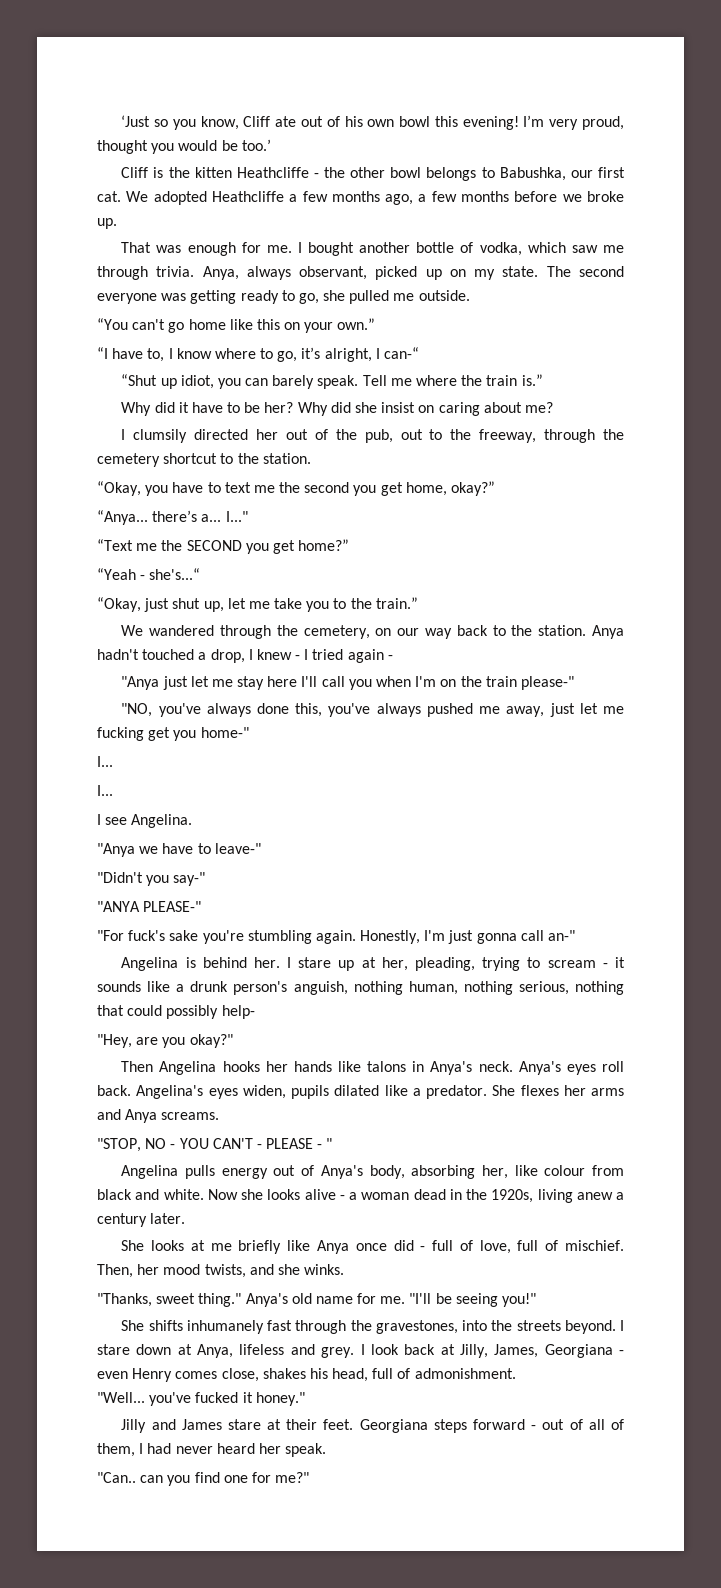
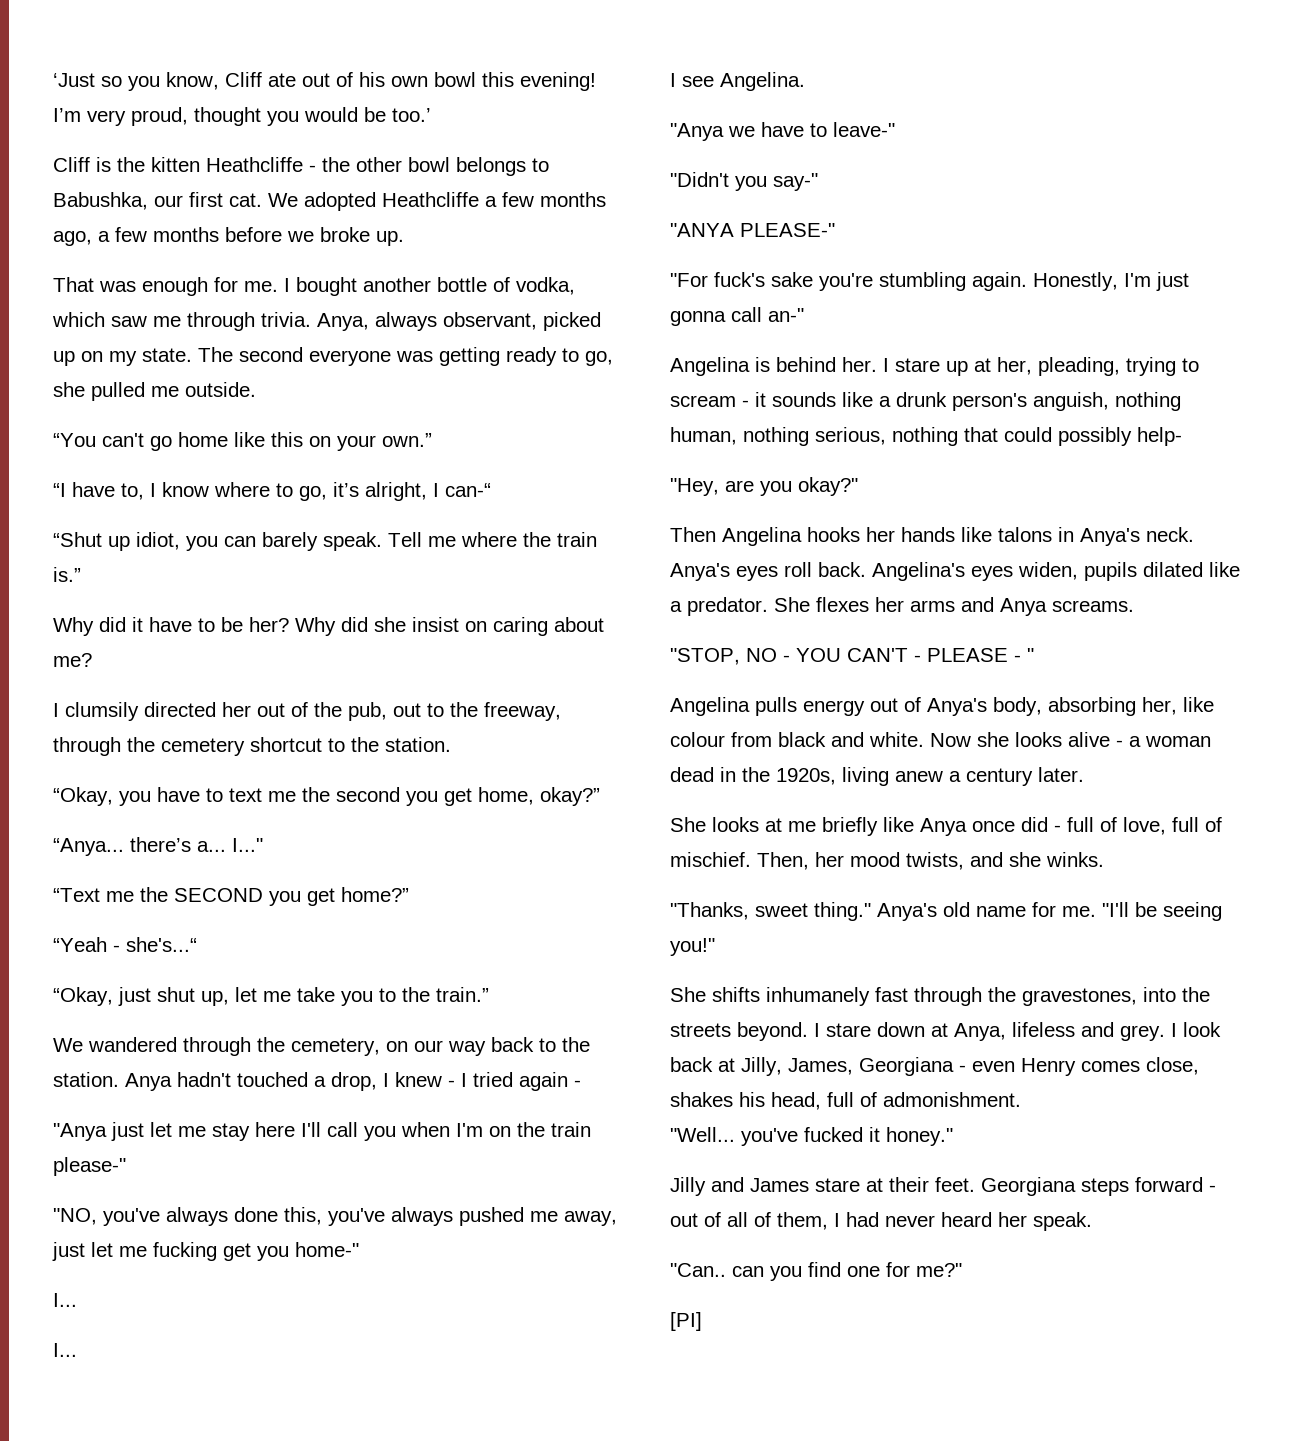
(310, 1477) none -> [670,1312,702,1331] // [PI]

